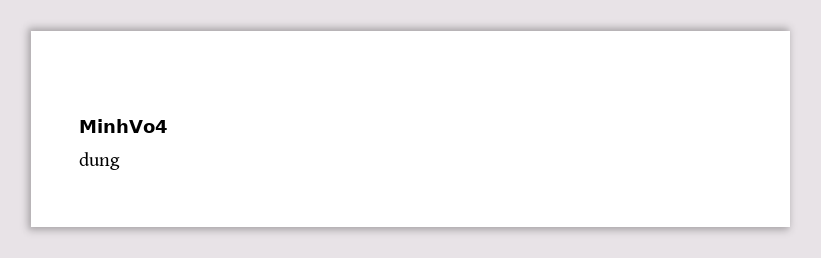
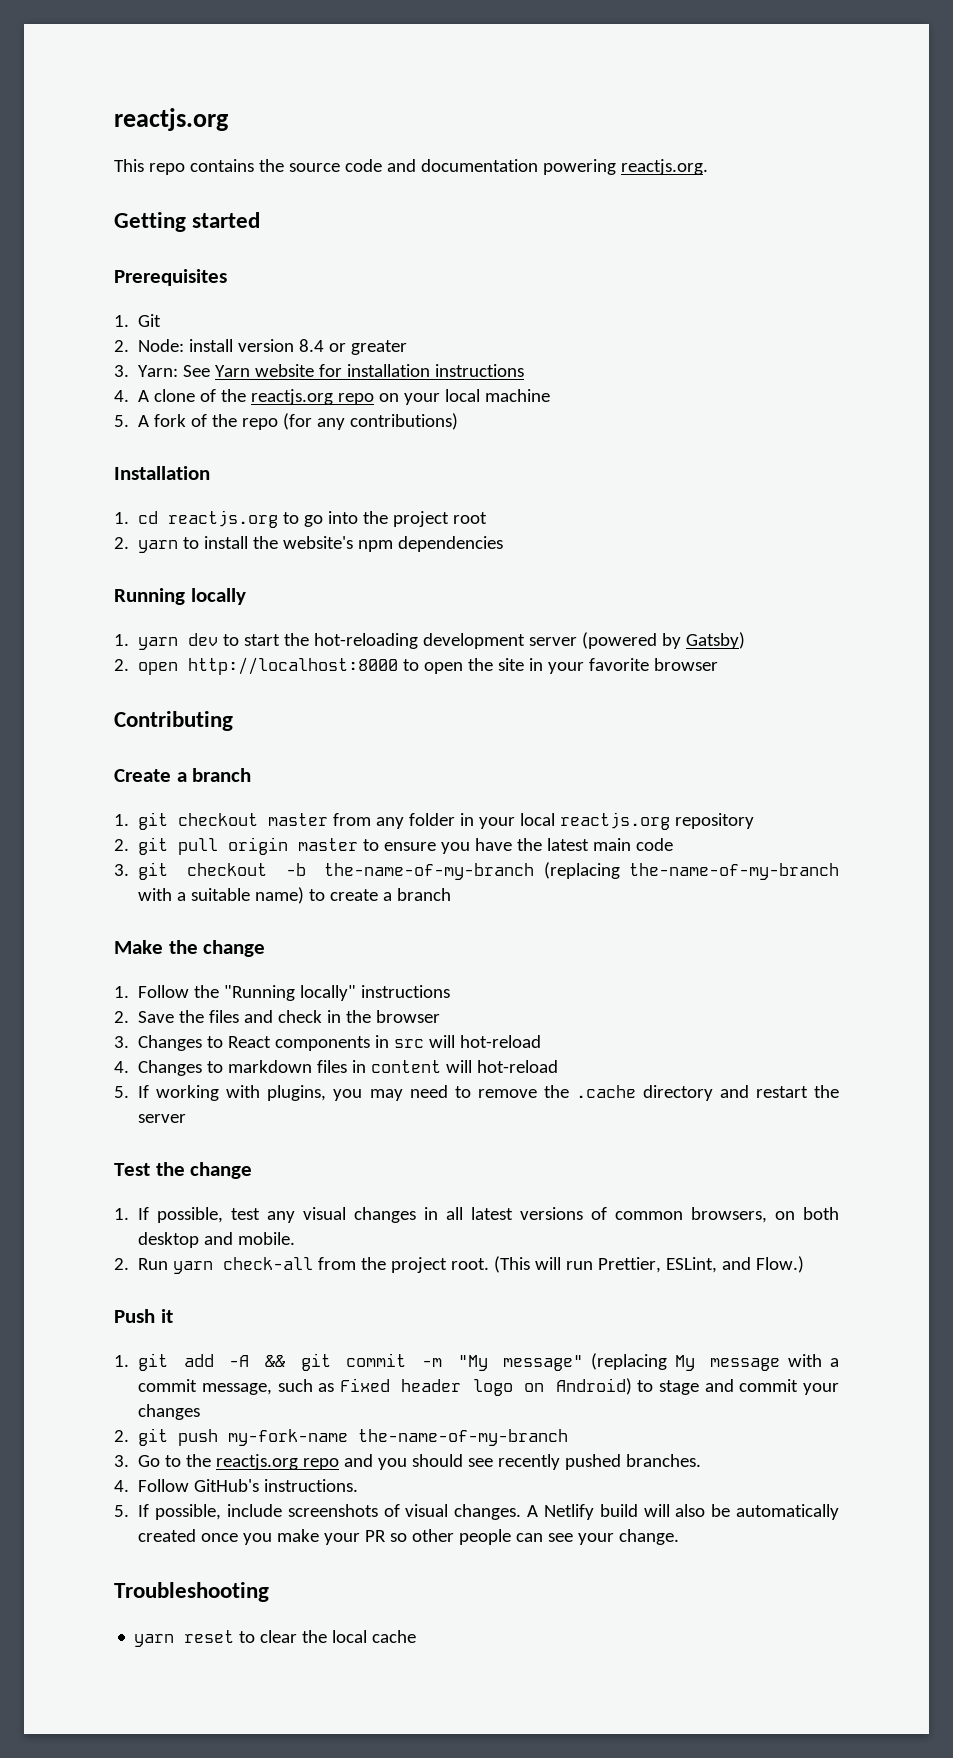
[79,119,168,133] [79,152,120,170] MinhVo4 // dung -> [114,108,229,131] [114,159,708,175] [114,212,261,232] [114,269,227,286] [114,314,162,327] [114,339,408,355] [114,364,525,377] [114,389,551,405] [114,413,459,430] [114,466,210,480] [114,510,488,528] [114,536,504,553] [114,588,246,605] [114,632,746,650] [114,657,719,675] [114,711,233,731] [114,768,252,782] [114,812,755,830] [114,837,674,855] [114,862,839,880] [138,887,452,904] [114,940,266,957] [114,985,451,1001] [114,1010,441,1023] [114,1035,542,1051] [114,1060,559,1076] [114,1085,840,1101] [138,1114,187,1123] [114,1162,253,1179] [114,1207,839,1223] [138,1232,296,1248] [114,1256,805,1274] [114,1309,173,1323] [114,1353,839,1371] [138,1378,839,1396] [138,1404,201,1420] [114,1428,569,1446] [114,1454,702,1470] [114,1479,359,1492] [114,1504,840,1520] [138,1529,680,1545] [114,1582,269,1602] [134,1630,417,1647] reactjs.org // This repo contains the source code and documentation powering reactjs.org. // Getting started // Prerequisites // 1. Git // 2. Node: install version 8.4 or greater // 3. Yarn: See Yarn website for installation instructions // 4. A clone of the reactjs.org repo on your local machine // 5. A fork of the repo (for any contributions) // Installation // 1. cd reactjs.org to go into the project root // 2. yarn to install the website's npm dependencies // Running locally // 1. yarn dev to start the hot-reloading development server (powered by Gatsby) // 2. open http://localhost:8000 to open the site in your favorite browser // Contributing // Create a branch // 1. git checkout master from any folder in your local reactjs.org repository // 2. git pull origin master to ensure you have the latest main code // 3. git checkout -b the-name-of-my-branch (replacing the-name-of-my-branch with a suitable name) to create a branch // Make the change // 1. Follow the "Running locally" instructions // 2. Save the files and check in the browser // 3. Changes to React components in src will hot-reload // 4. Changes to markdown files in content will hot-reload // 5. If working with plugins, you may need to remove the .cache directory and restart the server // Test the change // 1. If possible, test any visual changes in all latest versions of common browsers, on both desktop and mobile. // 2. Run yarn check-all from the project root. (This will run Prettier, ESLint, and Flow.) // Push it // 1. git add -A && git commit -m "My message" (replacing My message with a commit message, such as Fixed header logo on Android) to stage and commit your changes // 2. git push my-fork-name the-name-of-my-branch // 3. Go to the reactjs.org repo and you should see recently pushed branches. // 4. Follow GitHub's instructions. // 5. If possible, include screenshots of visual changes. A Netlify build will also be automatically created once you make your PR so other people can see your change. // Troubleshooting // yarn reset to clear the local cache

